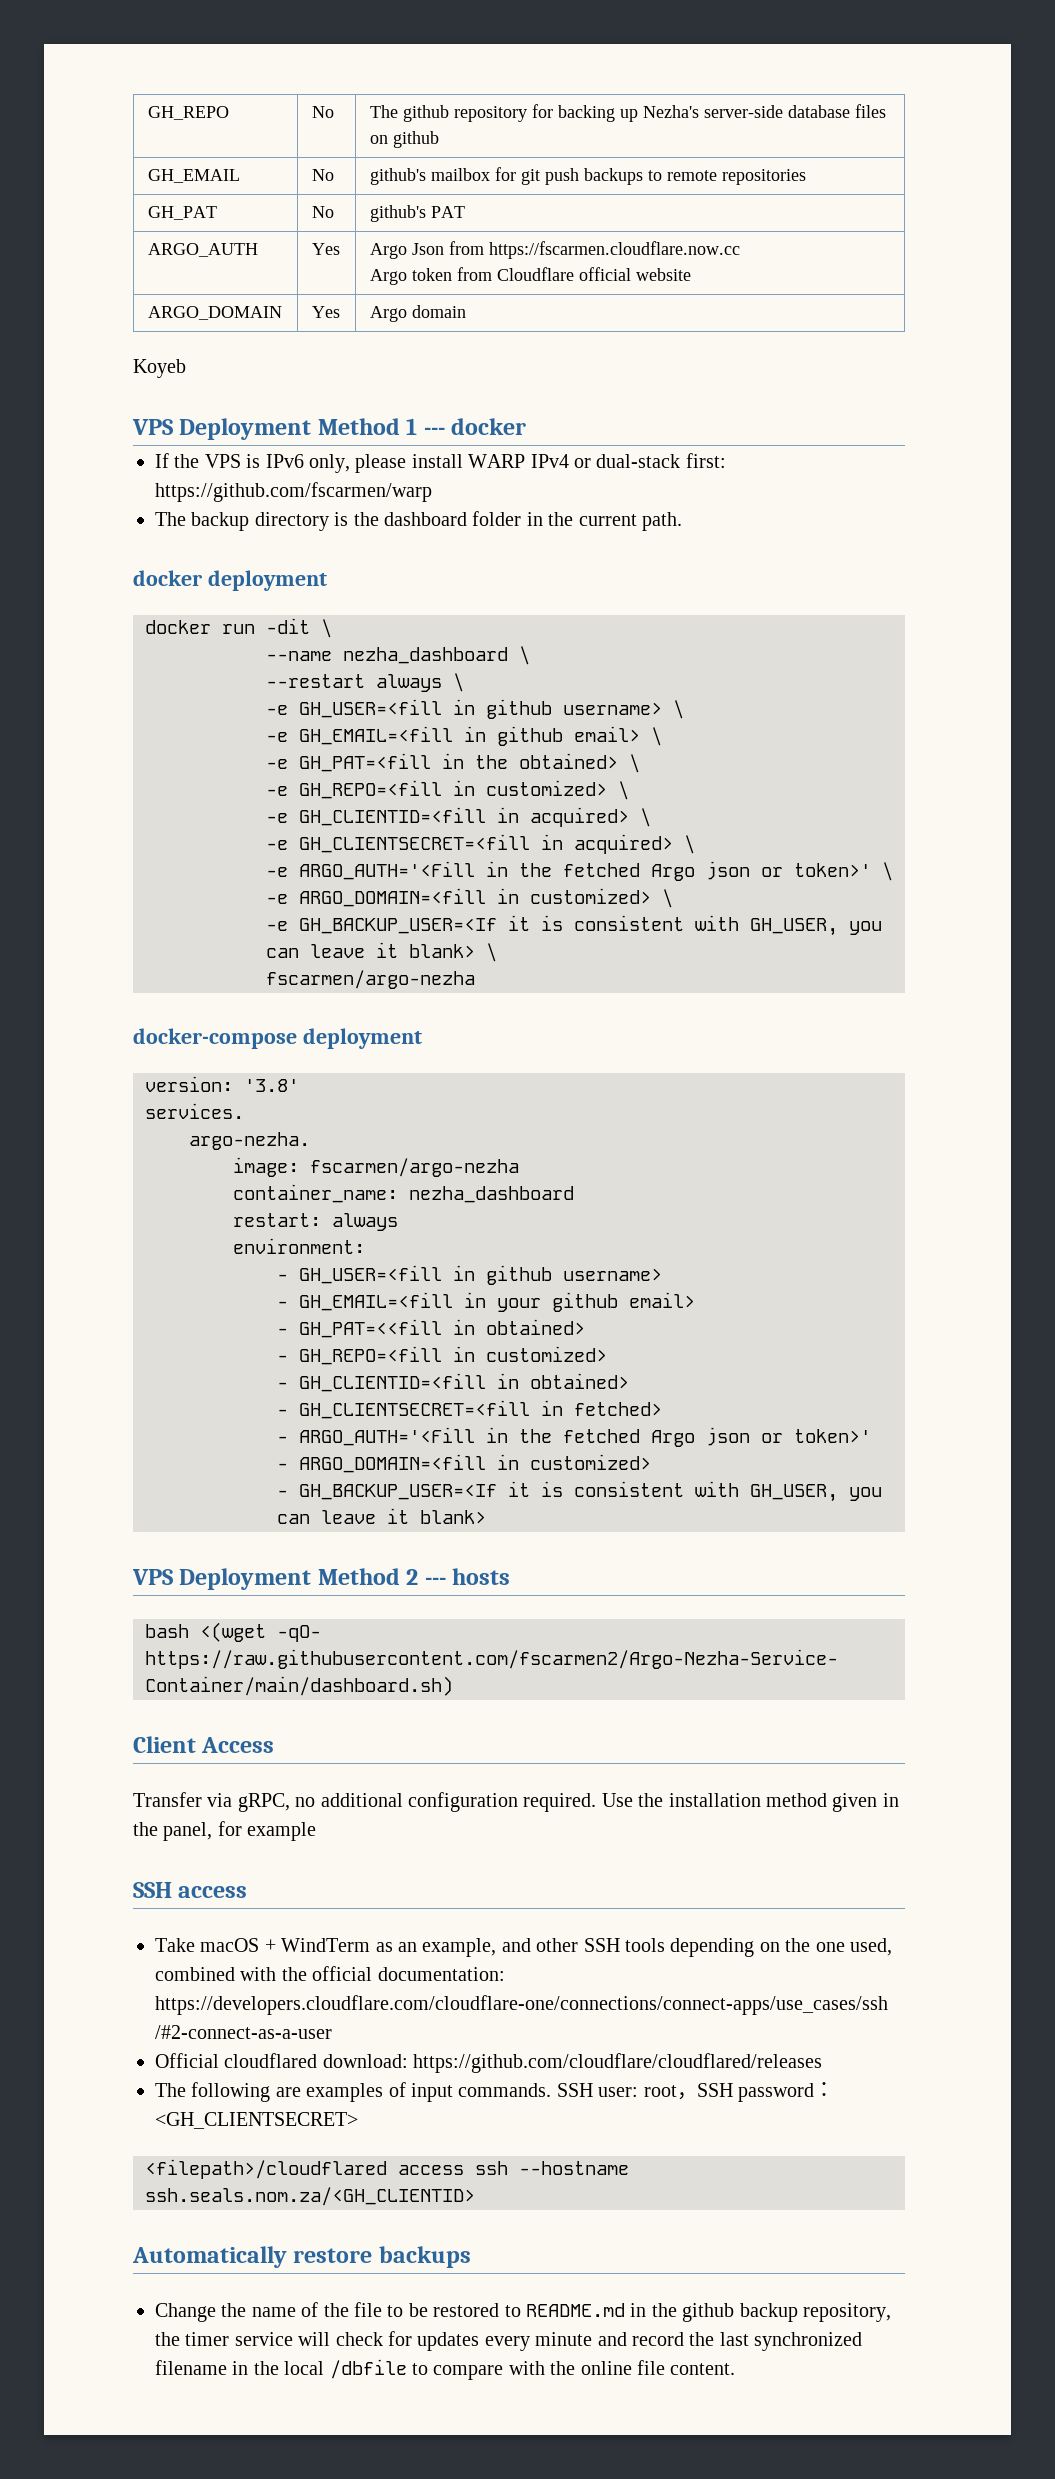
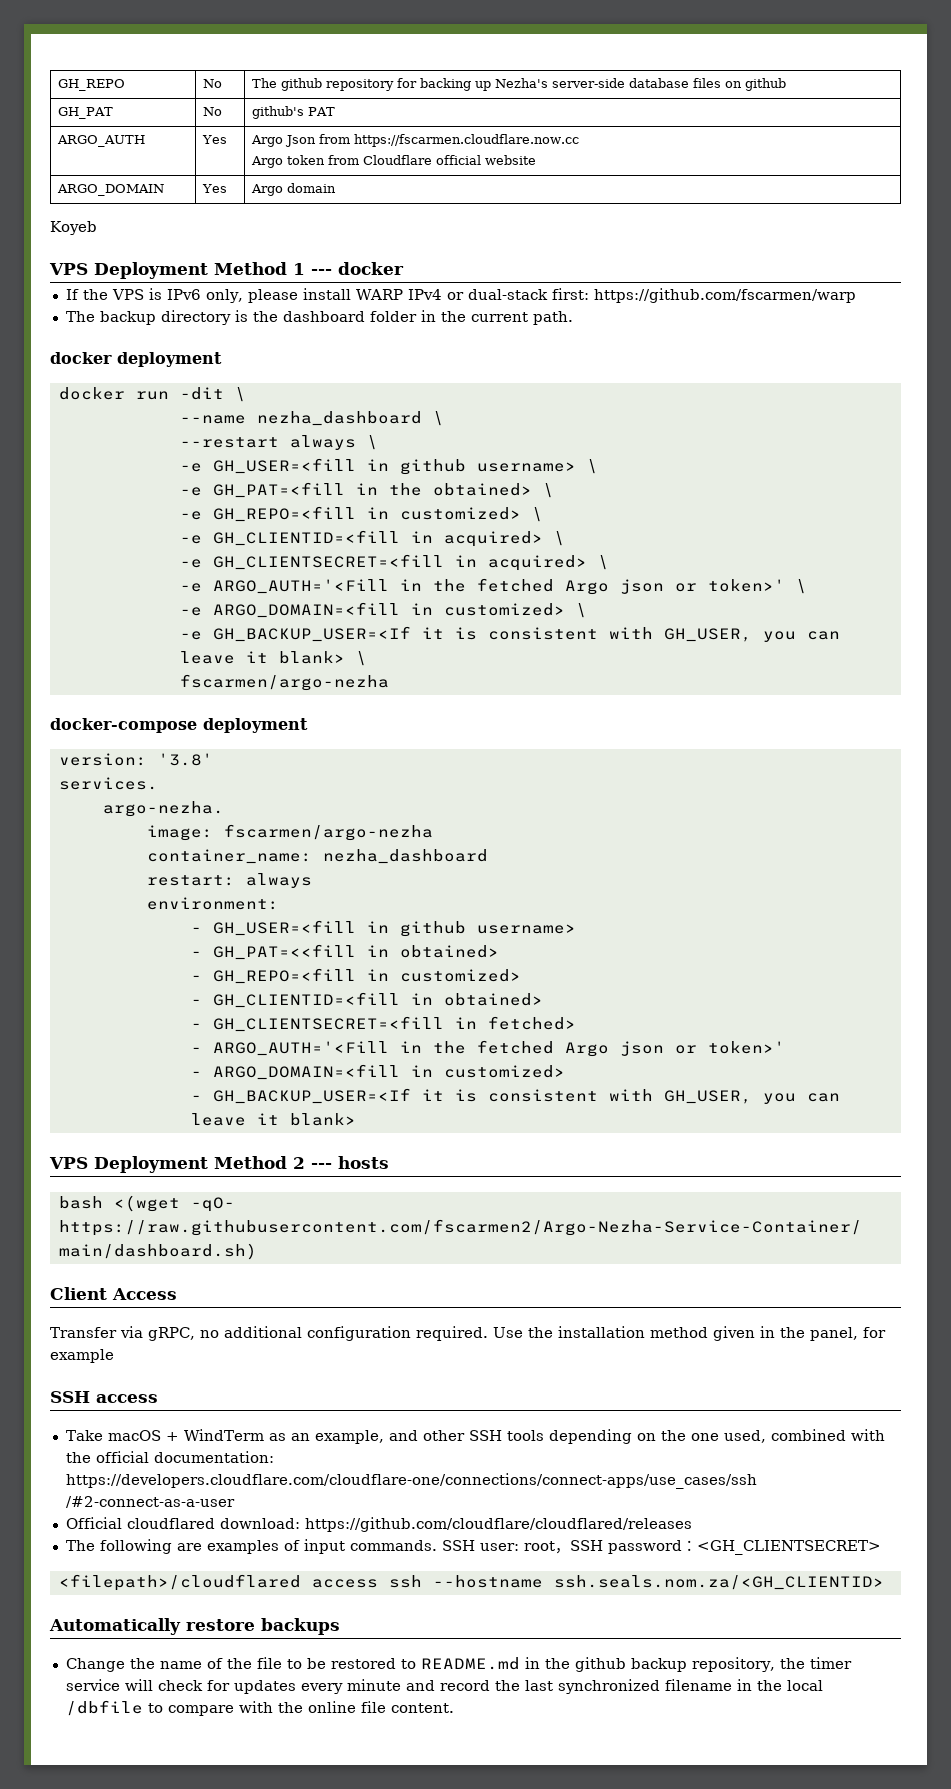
[147,169,240,183] [311,169,334,181] [369,167,806,185] // GH_EMAIL | No | github's mailbox for git push backups to remote repositories -> (787, 84) none
[266,726,662,746] // -e GH_EMAIL=<fill in github email> \ -> (598, 466) none
[277,1292,695,1312] // - GH_EMAIL=<fill in your github email> -> (576, 929) none

